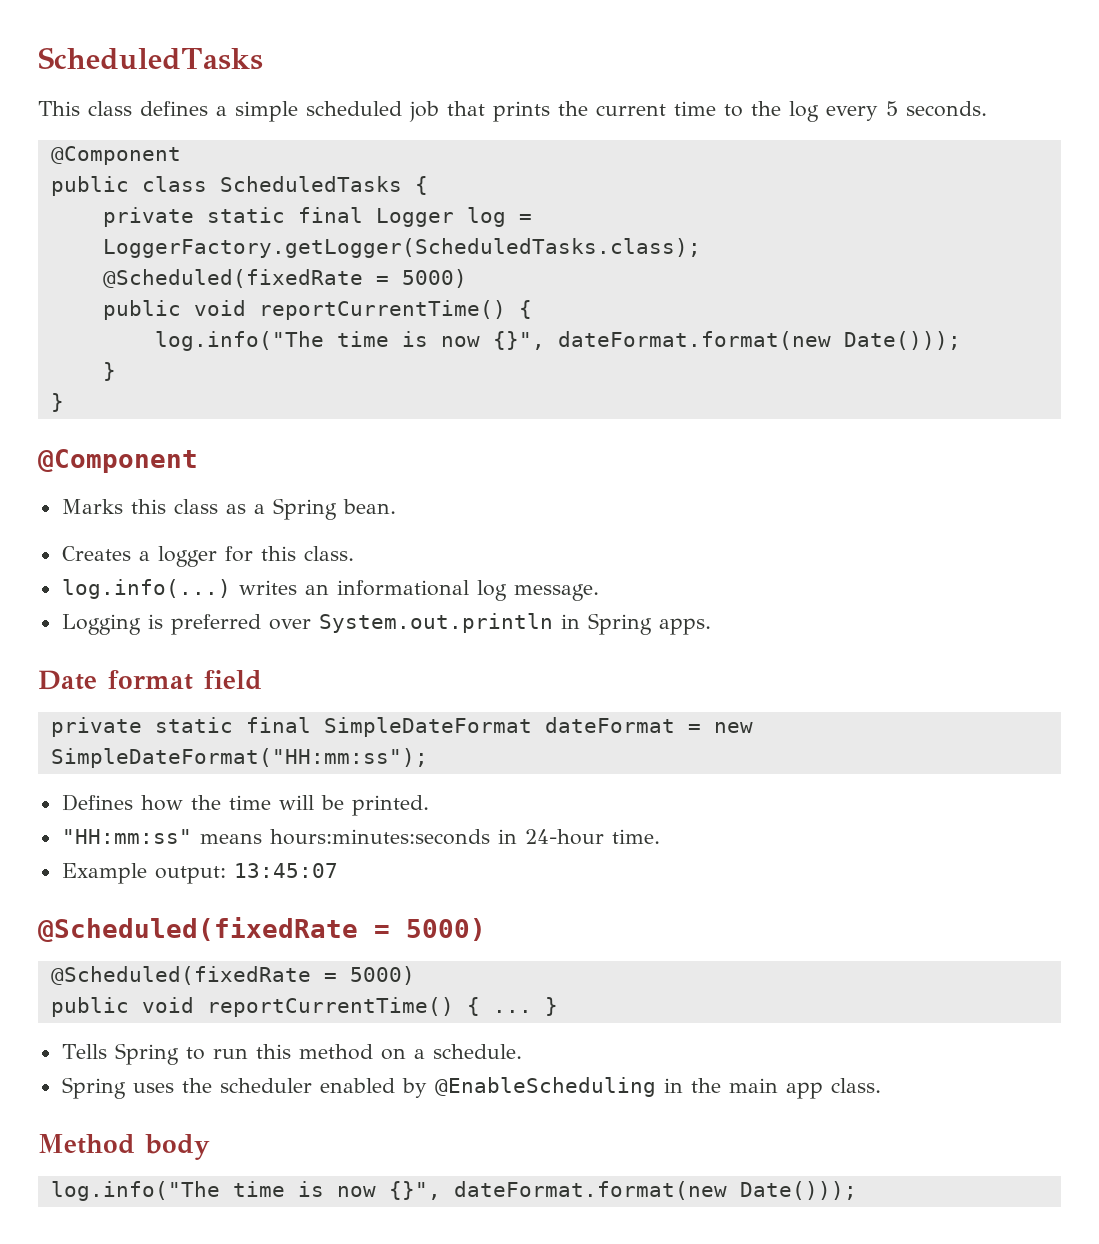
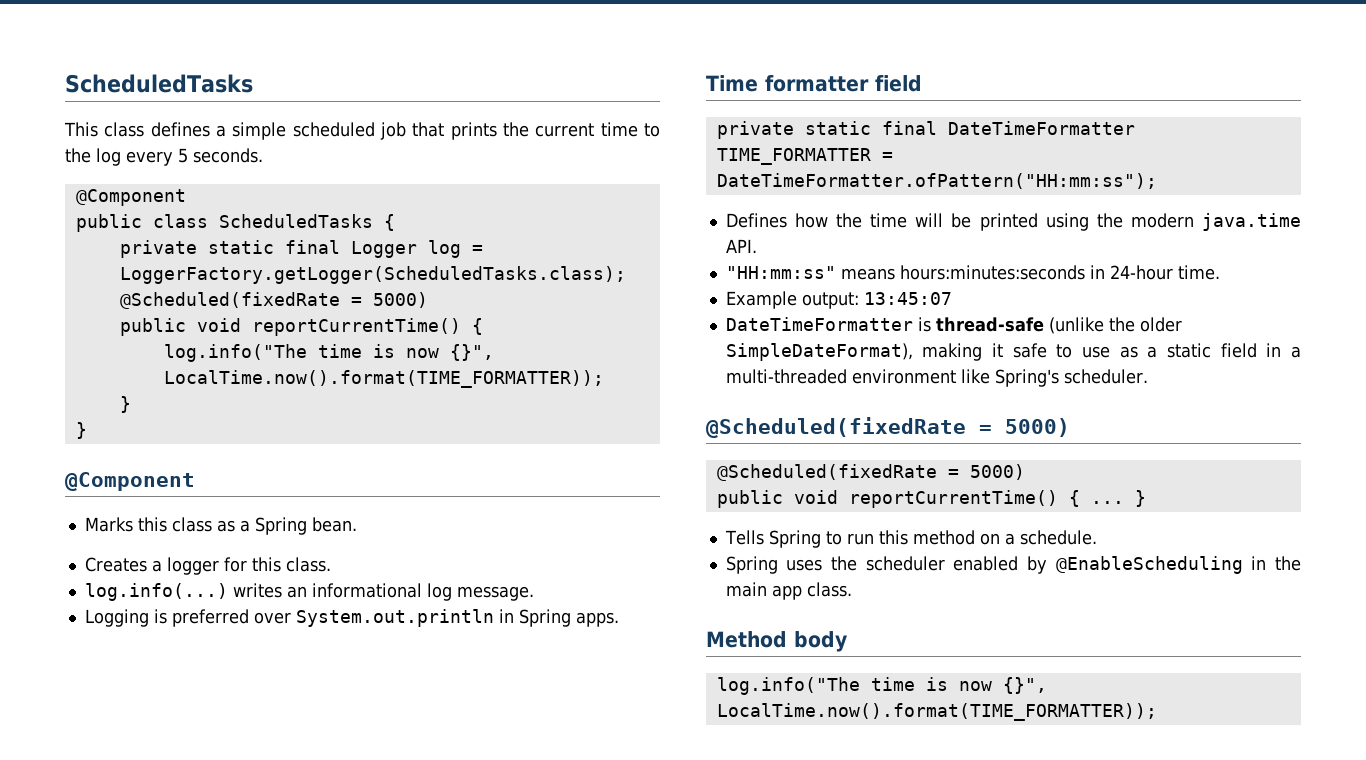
[557,331,961,350] dateFormat.format(new Date())); -> [163,370,604,388] LocalTime.now().format(TIME_FORMATTER));
[38,670,193,690] Date format -> [706,75,869,92] Time formatter
[323,717,753,737] [50,748,428,768] SimpleDateFormat dateFormat = new SimpleDateFormat("HH:mm:ss"); -> [947,121,1135,135] [716,148,893,165] [716,173,1157,189] DateTimeFormatter TIME_FORMATTER = DateTimeFormatter.ofPattern("HH:mm:ss");
[351,795,429,816] printed. -> [979,213,1301,231] [725,239,757,253] printed using the modern java.time API.
(338, 870) none -> [725,317,1182,334] [725,343,1302,361] [725,369,1148,387] // DateTimeFormatter is thread-safe (unlike the older SimpleDateFormat), making it safe to use as a static field in a multi-threaded environment like Spring's scheduler.
[453,1181,857,1200] dateFormat.format(new Date())); -> [716,703,1157,721] LocalTime.now().format(TIME_FORMATTER));

